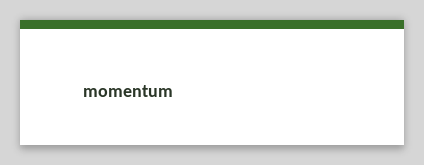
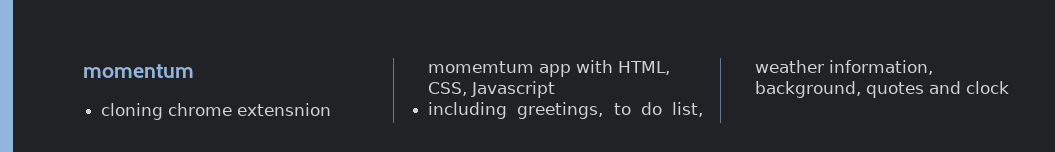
(173, 91) none -> [101,103,332,120] [428,60,671,77] [428,81,556,98] [428,102,703,119] [755,60,934,75] [755,81,1010,98] // cloning chrome extensnion momemtum app with HTML, CSS, Javascript // including greetings, to do list, weather information, background, quotes and clock

